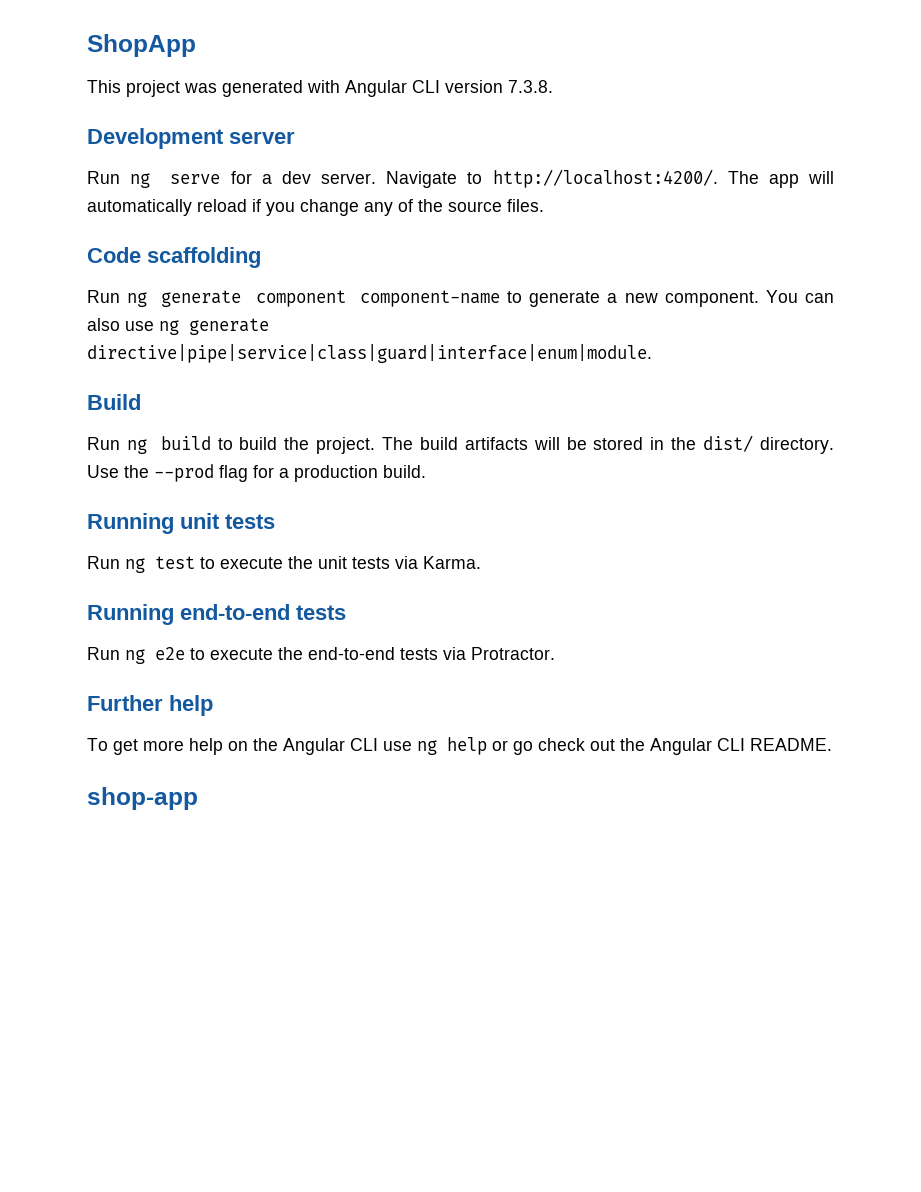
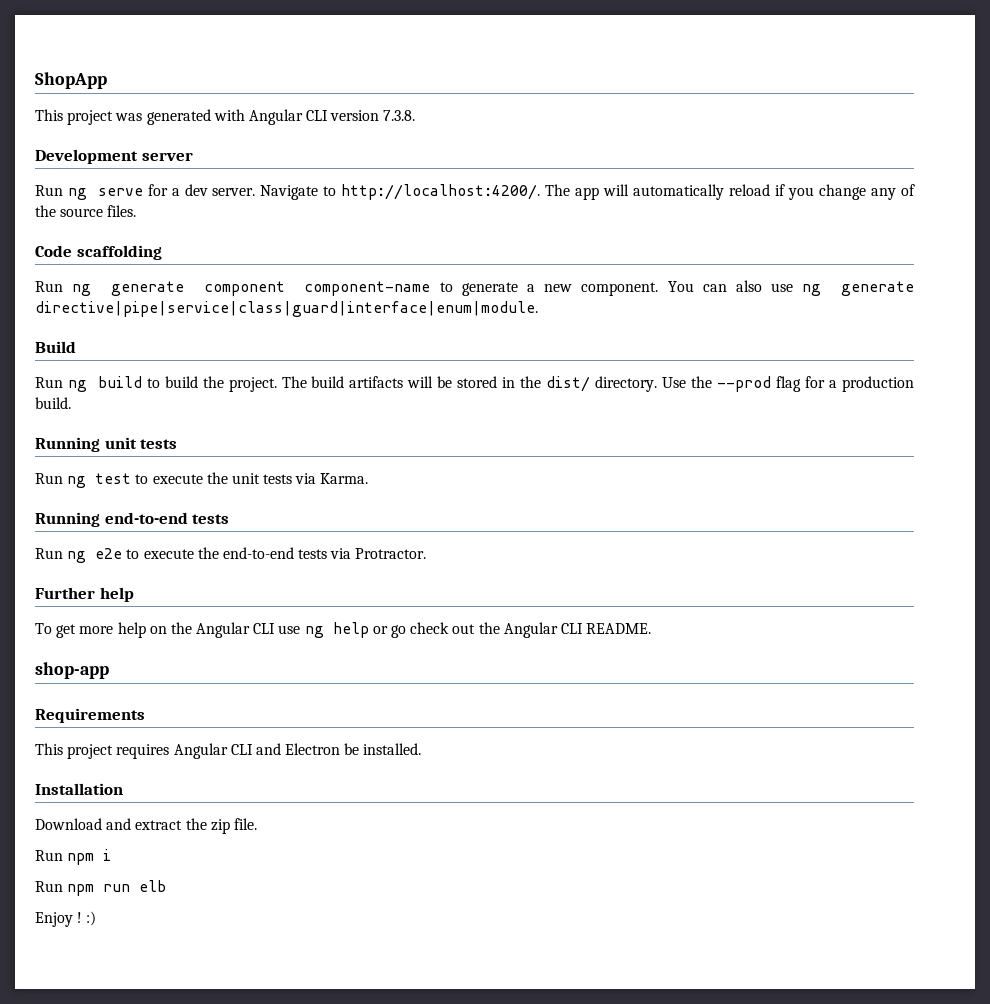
(198, 798) none -> [35,708,145,723] [35,743,422,759] [35,783,123,795] [35,818,257,834] [35,849,112,865] [35,880,167,896] [35,911,97,927] // Requirements // This project requires Angular CLI and Electron be installed. // Installation // Download and extract the zip file. // Run npm i // Run npm run elb // Enjoy ! :)

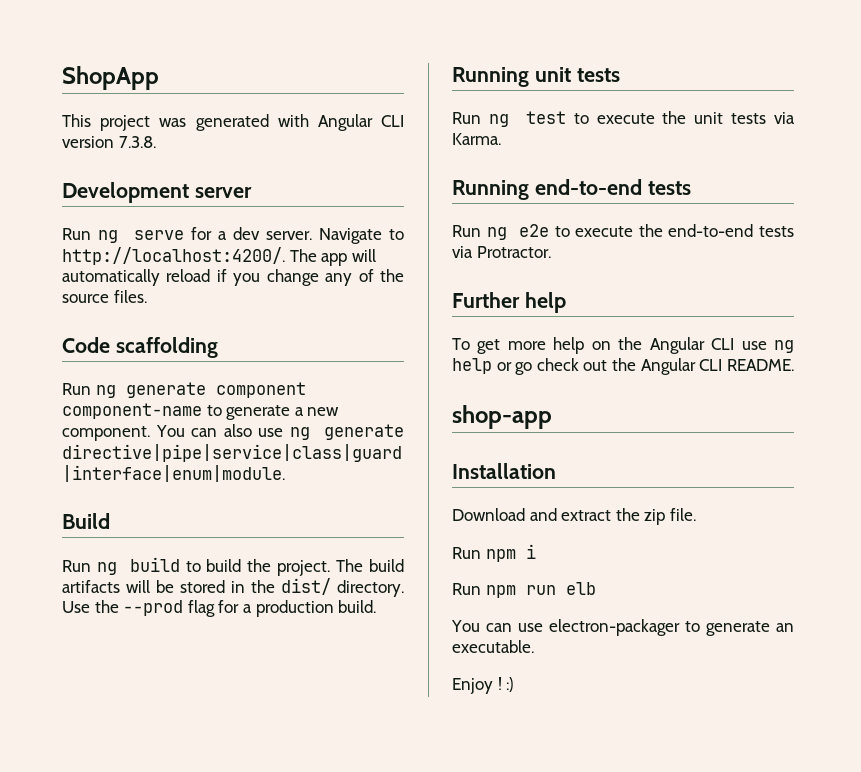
[35,708,145,723] [35,743,422,759] // Requirements // This project requires Angular CLI and Electron be installed. -> (552, 417) none
(167, 886) none -> [451,619,794,636] [452,640,534,653] // You can use electron-packager to generate an executable.

